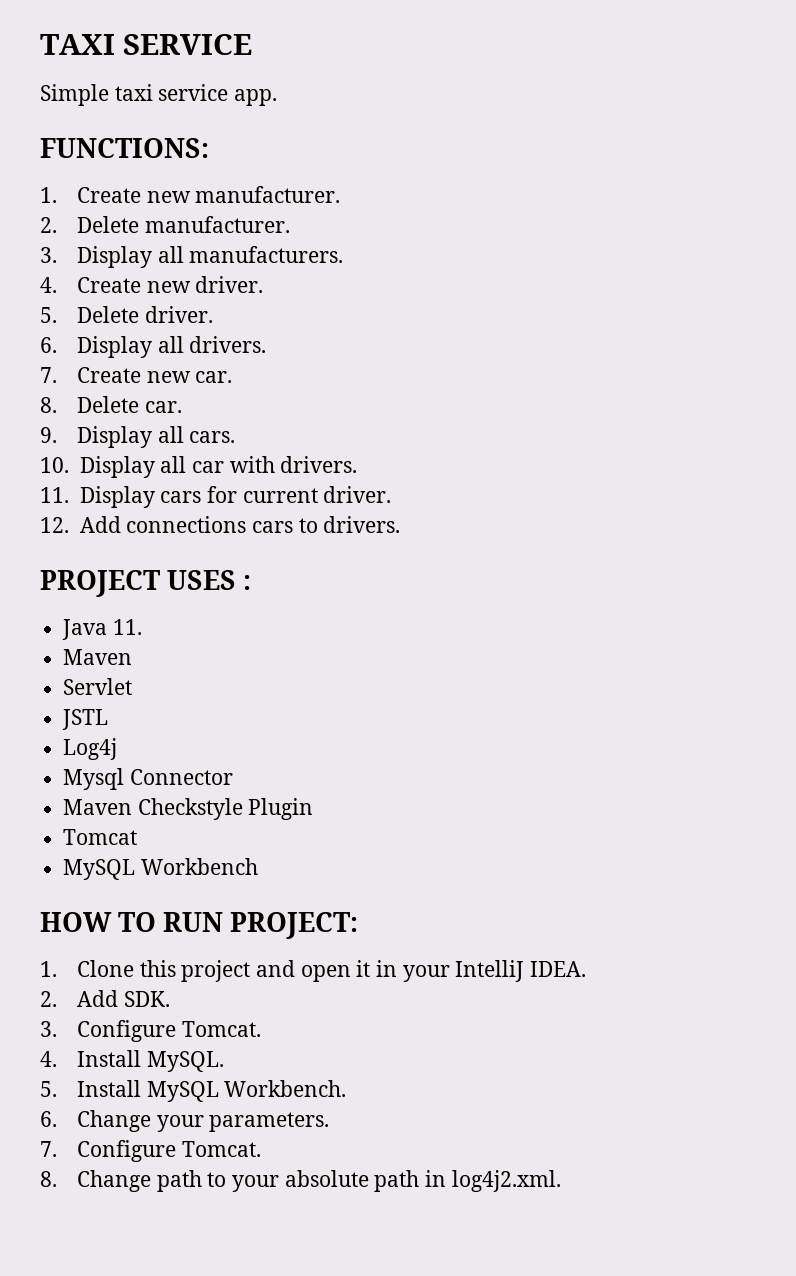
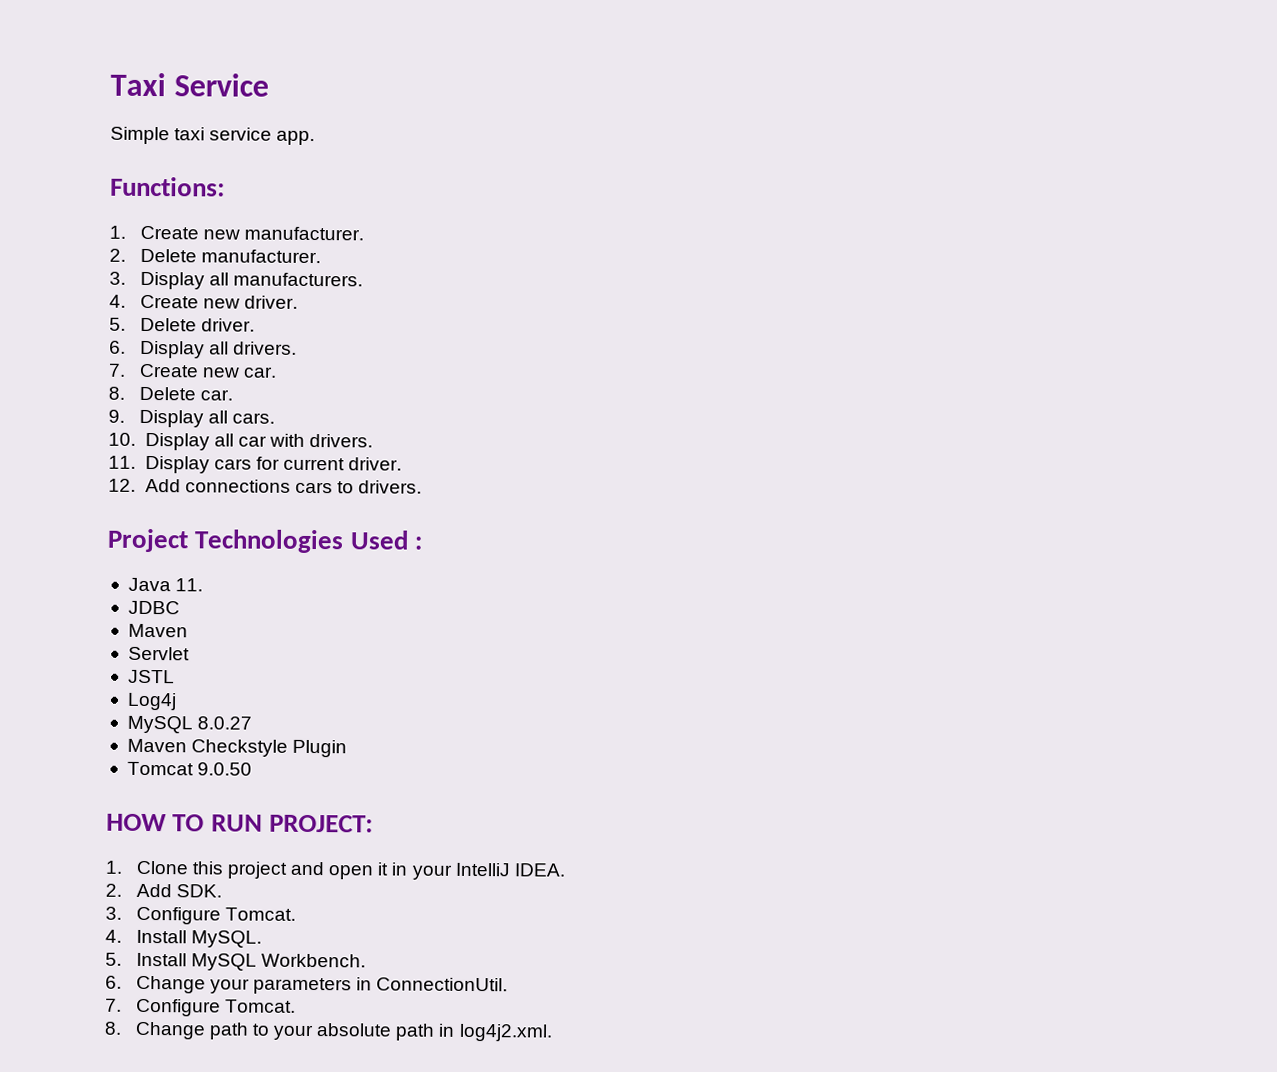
[40,34,252,55] TAXI SERVICE -> [110,72,269,97] Taxi Service
[40,138,209,158] FUNCTIONS: -> [110,176,225,197] Functions:
[40,570,237,597] PROJECT USES -> [107,528,409,554] Project Technologies Used
(142, 627) none -> [127,600,180,615] // JDBC
[63,768,233,790] Mysql Connector -> [126,715,253,734] MySQL 8.0.27
[63,858,258,880] // MySQL Workbench -> [197,762,253,776] 9.0.50
[209,1112,330,1132] parameters. -> [252,977,509,995] parameters in ConnectionUtil.

